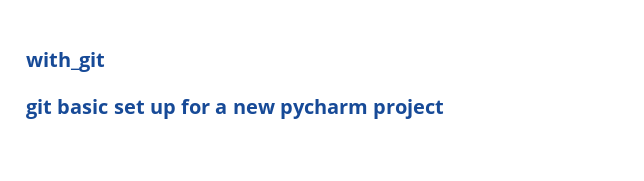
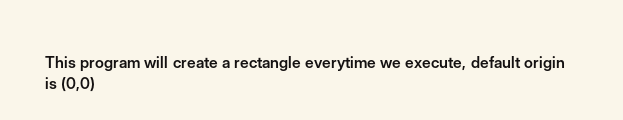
[26,52,105,72] [26,99,445,119] with_git // git basic set up for a new pycharm project -> [45,56,565,72] [45,77,96,92] This program will create a rectangle everytime we execute, default origin is (0,0)

